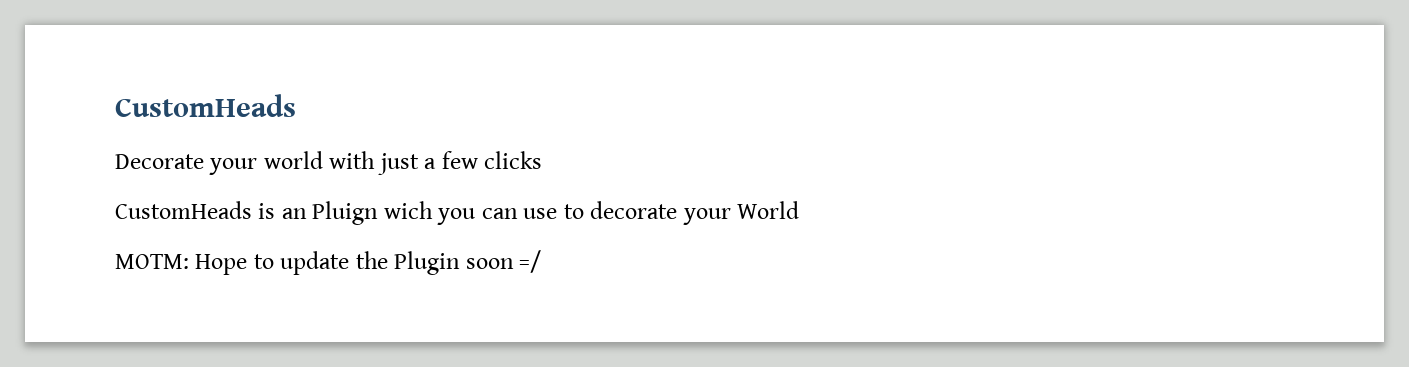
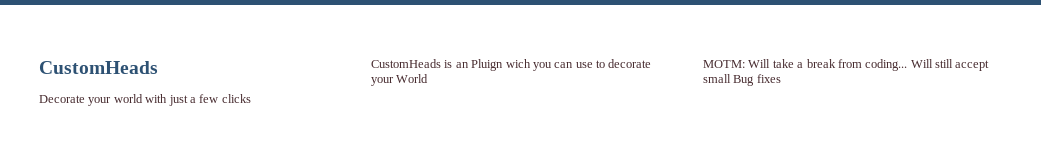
[195,250,542,275] Hope to update the Plugin soon =/ -> [748,59,990,71] [703,74,781,86] Will take a break from coding... Will still accept small Bug fixes

